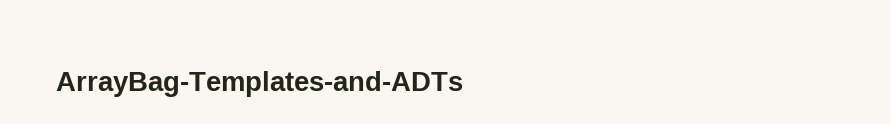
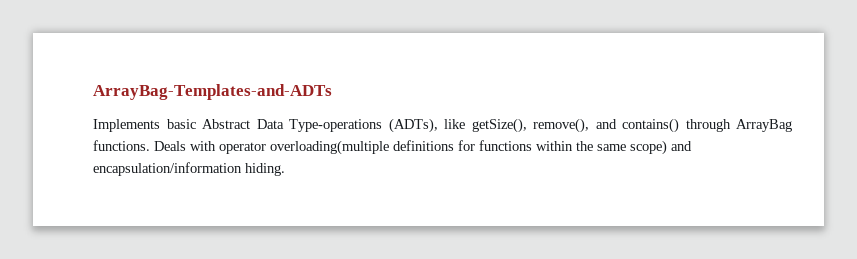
(463, 84) none -> [93,118,792,133] [93,140,692,155] [93,162,285,176] // Implements basic Abstract Data Type-operations (ADTs), like getSize(), remove(), and contains() through ArrayBag functions. Deals with operator overloading(multiple definitions for functions within the same scope) and encapsulation/information hiding.

